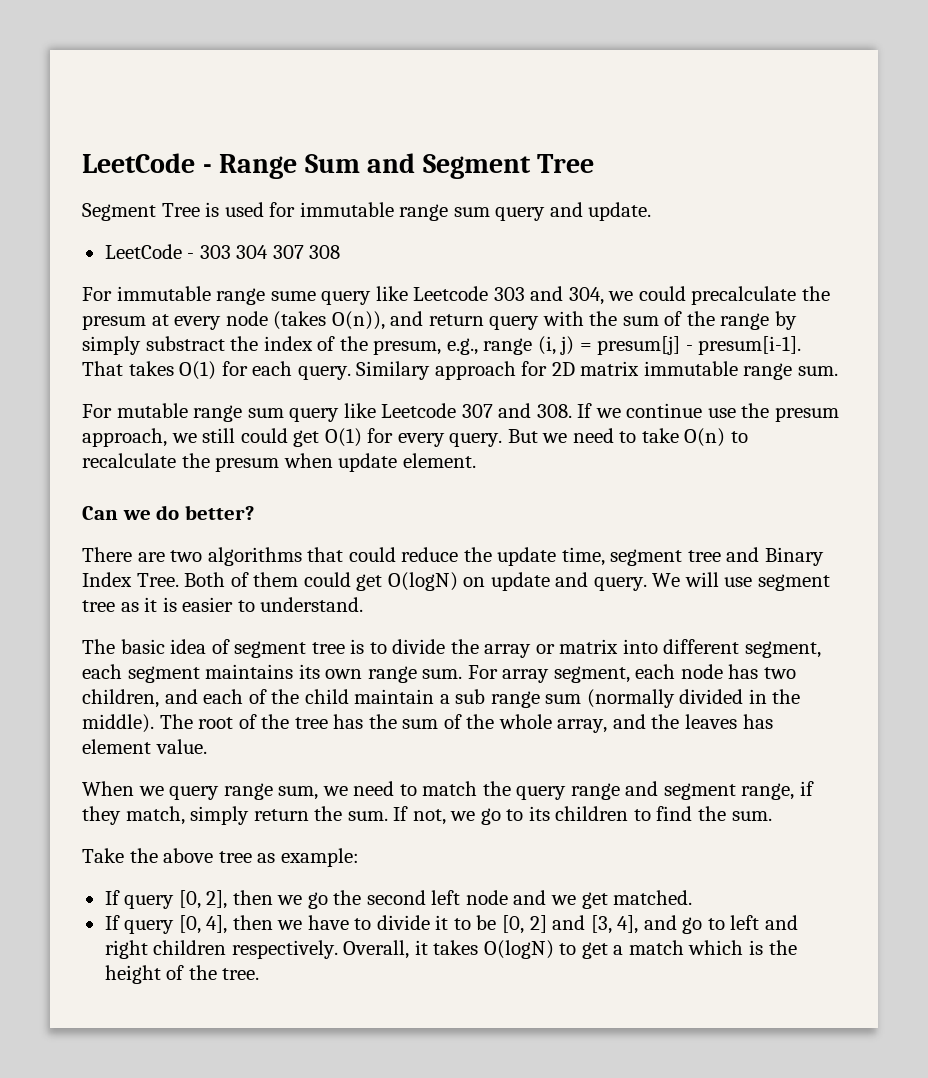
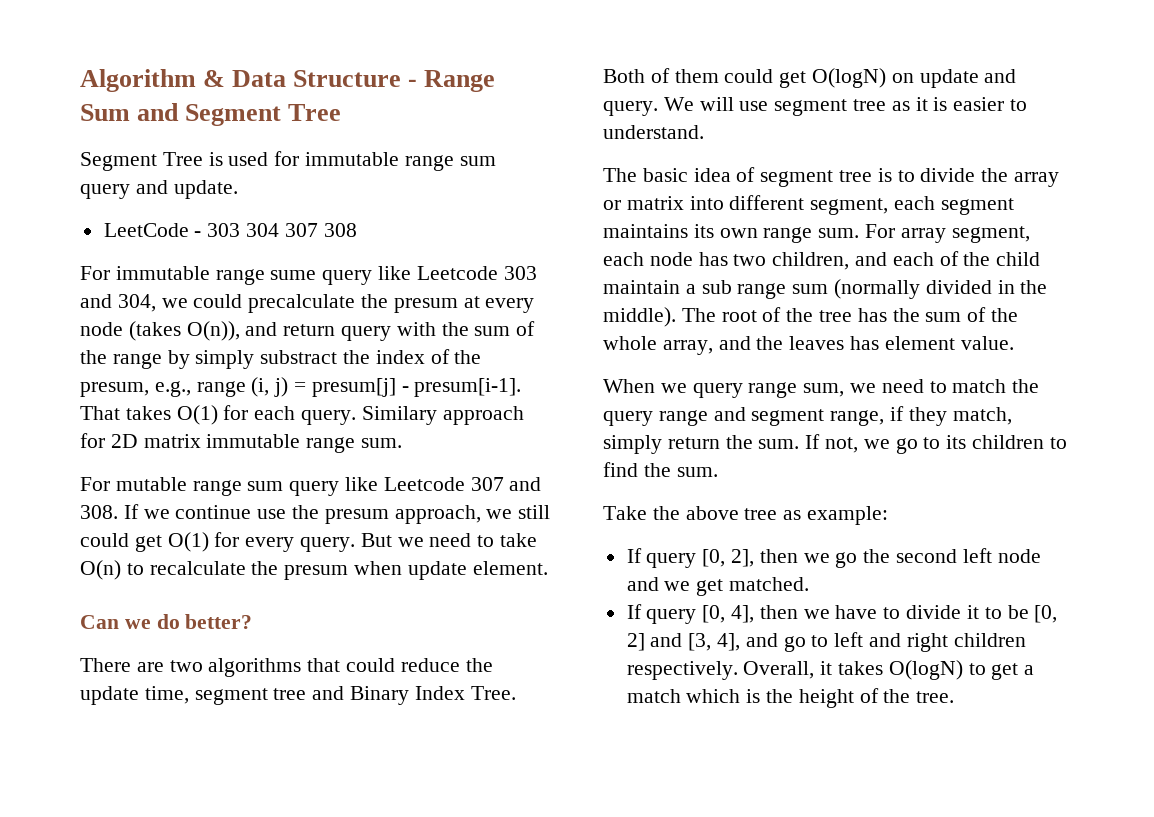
[82,153,195,173] LeetCode -> [80,69,402,92] Algorithm & Data Structure

